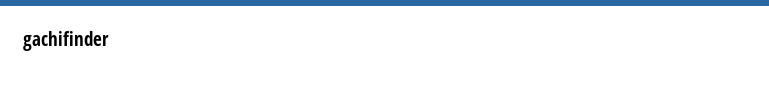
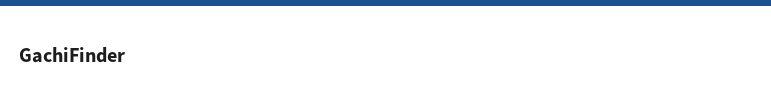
[23,31,109,51] gachifinder -> [19,47,125,63] GachiFinder

